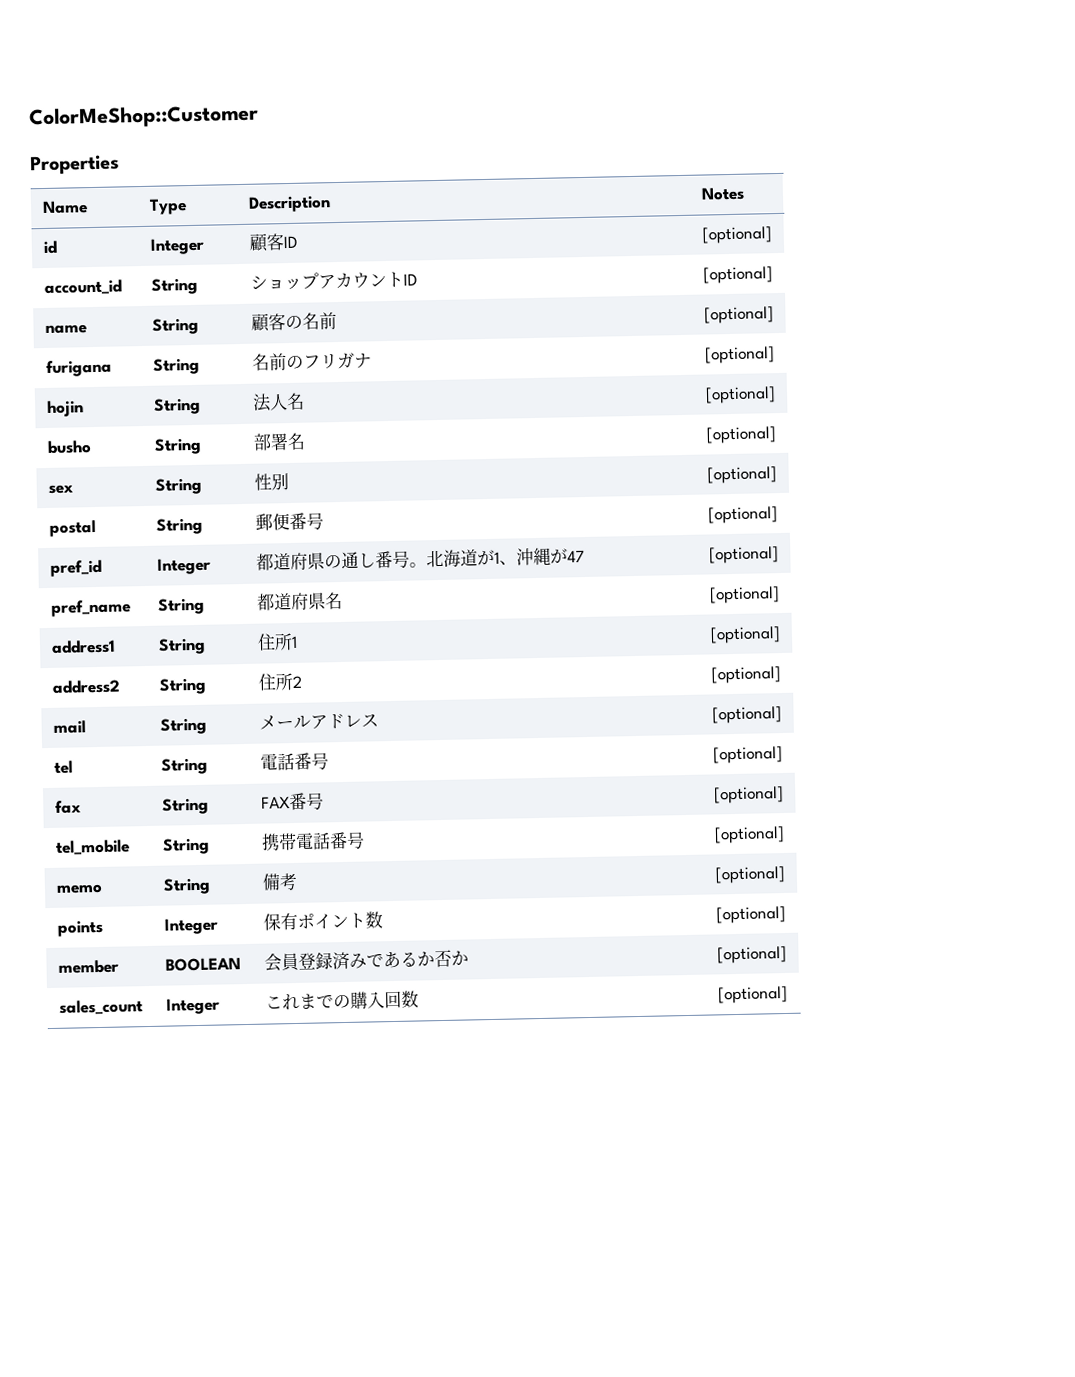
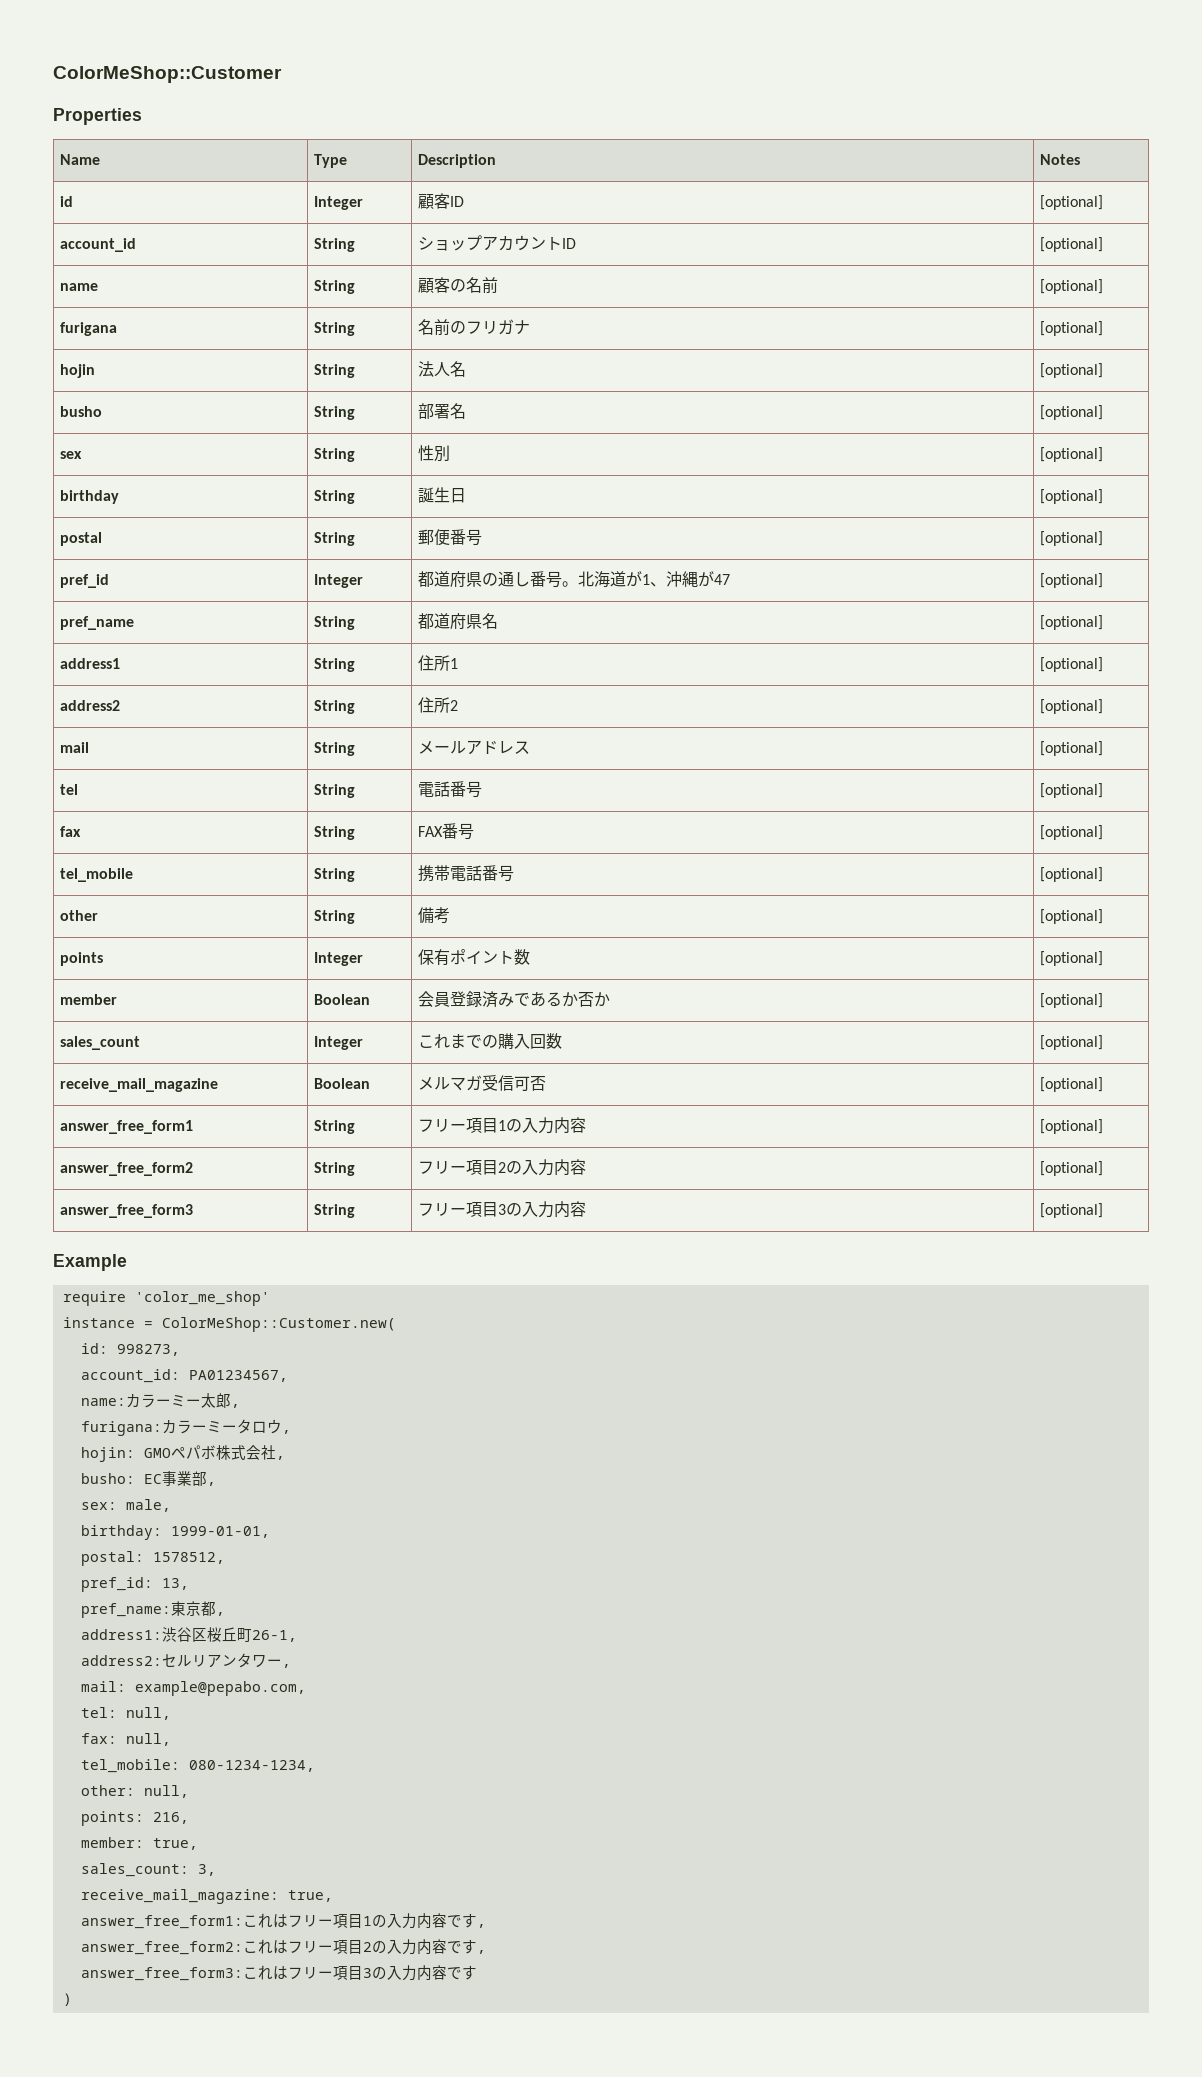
(777, 475) none -> [59,490,119,504] [313,490,355,504] [417,487,466,503] [1039,489,1103,504] // birthday | String | 誕生日 | [optional]
[55,883,103,894] memo -> [59,910,98,921] other
[164,957,241,972] BOOLEAN -> [313,994,370,1005] Boolean
(788, 994) none -> [59,1078,218,1092] [313,1078,370,1089] [417,1075,546,1091] [1039,1077,1103,1092] [59,1120,193,1134] [313,1120,355,1134] [417,1117,586,1134] [1039,1119,1103,1134] [59,1162,193,1176] [313,1162,355,1176] [417,1159,586,1176] [1039,1161,1103,1176] [59,1204,193,1218] [313,1204,355,1218] [417,1201,586,1218] [1039,1203,1103,1218] [53,1254,127,1271] [62,1291,270,1306] [62,1317,396,1332] [80,1343,180,1356] [80,1369,288,1383] [80,1393,240,1408] [80,1419,291,1436] [80,1445,285,1462] [80,1471,216,1486] [80,1499,171,1512] [80,1525,270,1540] [80,1551,225,1566] [80,1577,189,1592] [80,1601,225,1618] [80,1627,297,1642] [80,1653,291,1668] [80,1681,306,1696] [80,1707,171,1720] [80,1733,171,1746] [80,1759,315,1773] [80,1785,189,1798] [80,1811,189,1826] [80,1837,198,1850] [80,1863,216,1877] [80,1889,333,1904] [80,1913,486,1929] [80,1939,486,1955] [80,1965,477,1981] [62,1993,72,2006] // receive_mail_magazine | Boolean | メルマガ受信可否 | [optional] // answer_free_form1 | String | フリー項目1の入力内容 | [optional] // answer_free_form2 | String | フリー項目2の入力内容 | [optional] // answer_free_form3 | String | フリー項目3の入力内容 | [optional] // Example // require 'color_me_shop' // instance = ColorMeShop::Customer.new( // id: 998273, // account_id: PA01234567, // name:カラーミー太郎, // furigana:カラーミータロウ, // hojin: GMOペパボ株式会社, // busho: EC事業部, // sex: male, // birthday: 1999-01-01, // postal: 1578512, // pref_id: 13, // pref_name:東京都, // address1:渋谷区桜丘町26-1, // address2:セルリアンタワー, // mail: example@pepabo.com, // tel: null, // fax: null, // tel_mobile: 080-1234-1234, // other: null, // points: 216, // member: true, // sales_count: 3, // receive_mail_magazine: true, // answer_free_form1:これはフリー項目1の入力内容です, // answer_free_form2:これはフリー項目2の入力内容です, // answer_free_form3:これはフリー項目3の入力内容です // )

